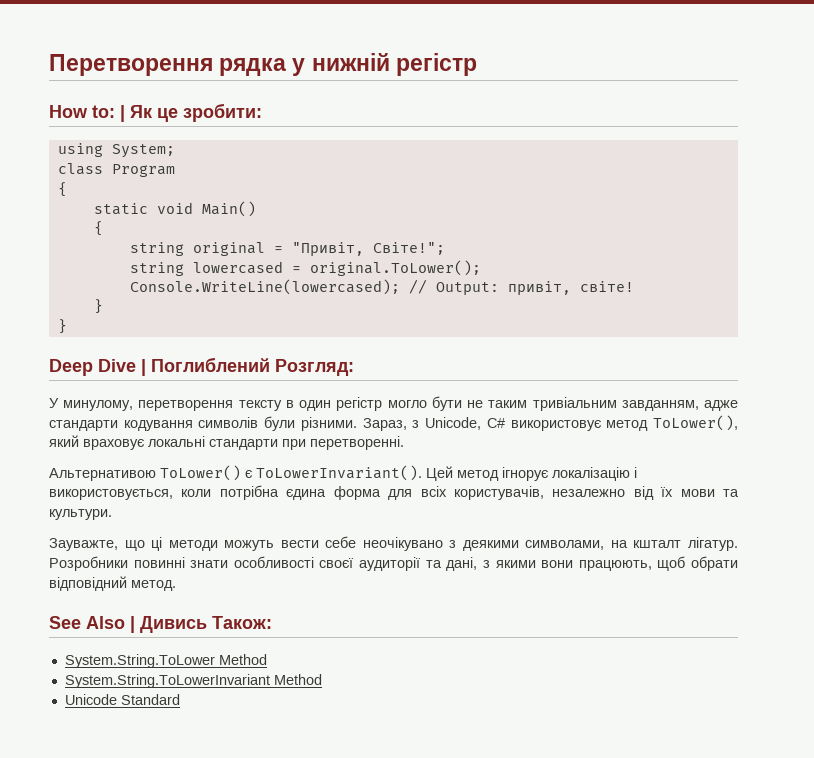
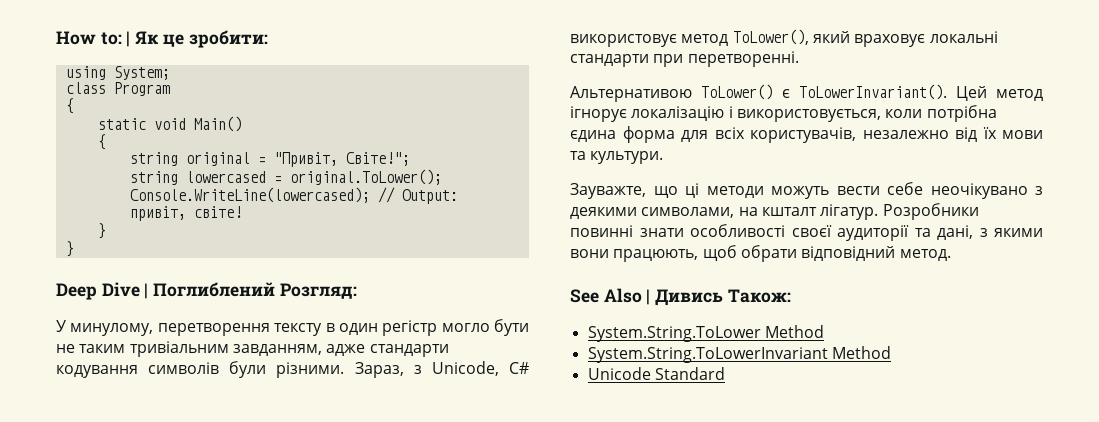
[49,53,477,76] Перетворення рядка у нижній регістр // -> (56, 38) none

